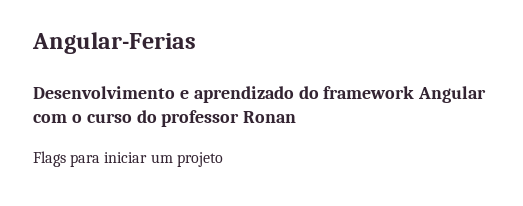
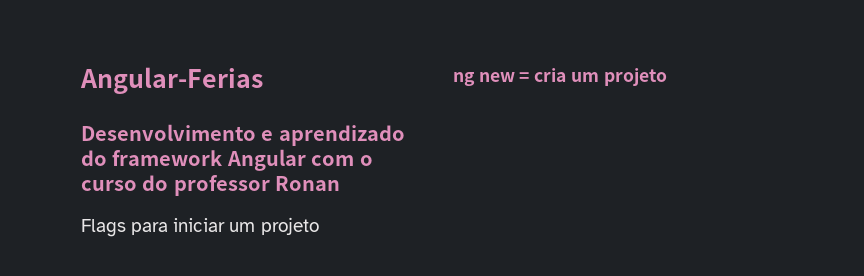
(223, 159) none -> [453,68,667,86] // ng new = cria um projeto

